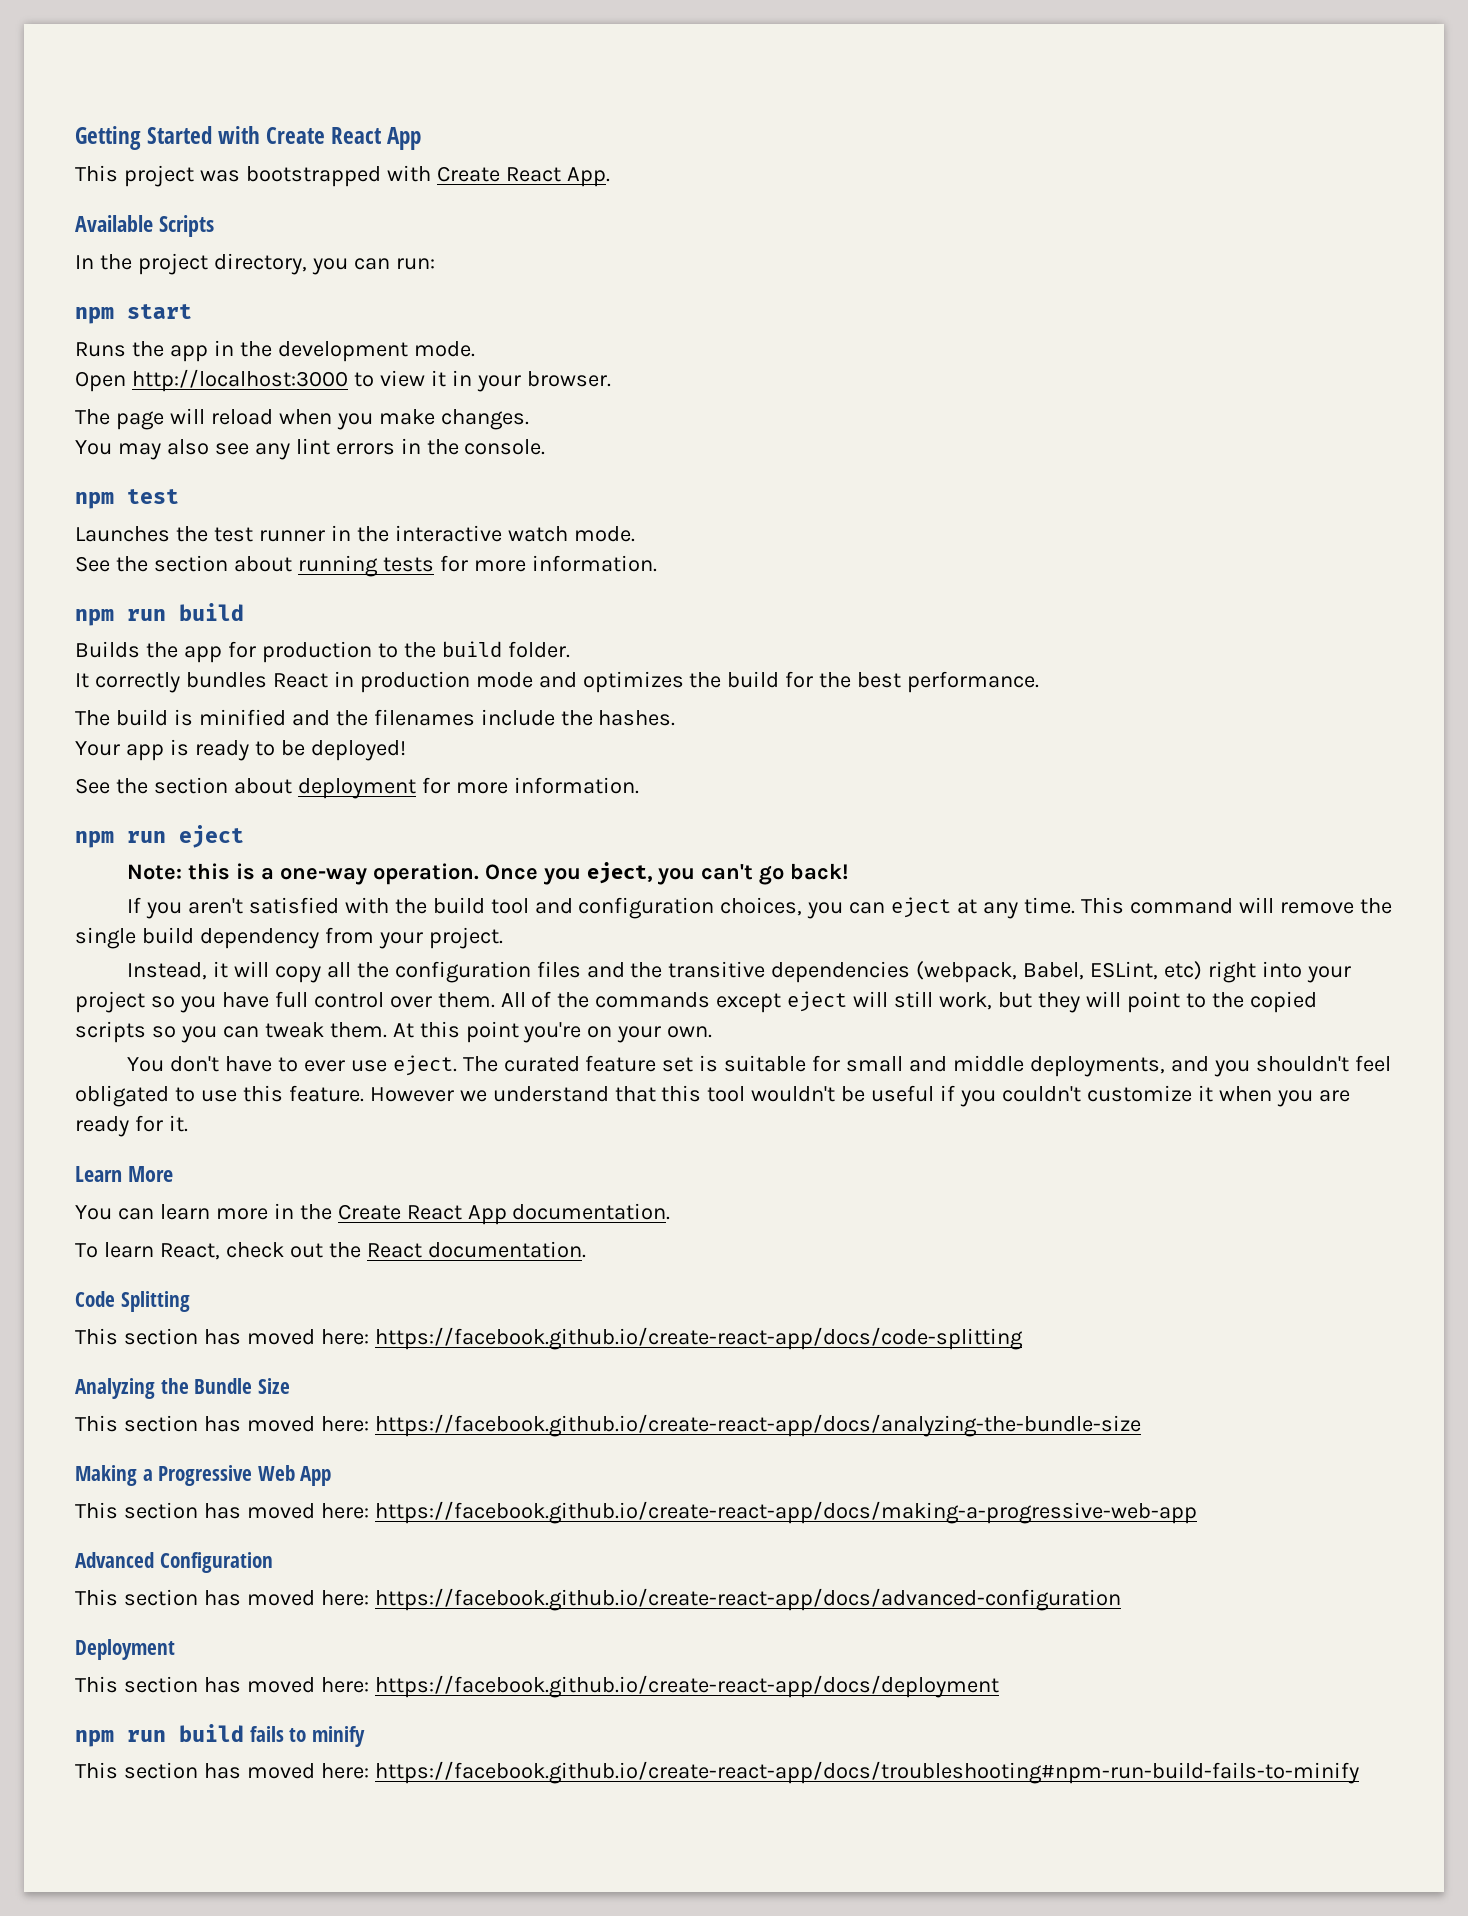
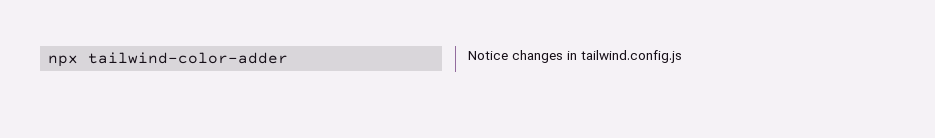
[75,126,422,150] [75,165,610,187] [75,215,214,237] [75,253,435,275] [75,304,192,324] [75,340,475,362] [75,369,611,392] [75,408,529,430] [75,438,546,460] [75,489,179,509] [75,525,635,542] [75,555,657,577] [75,603,244,626] [75,641,570,663] [75,671,1040,693] [75,709,676,726] [75,739,406,761] [75,777,639,799] [75,825,244,848] [127,862,849,885] [127,897,1392,919] [75,927,503,949] [127,961,1351,983] [75,991,1317,1013] [75,1021,713,1043] [127,1055,1391,1077] [75,1085,1350,1107] [75,1115,188,1137] [75,1166,173,1182] [75,1203,671,1225] [75,1241,586,1260] [75,1291,190,1312] [75,1327,1023,1350] [75,1378,290,1399] [75,1414,1141,1437] [75,1465,332,1486] [75,1501,1197,1524] [75,1552,273,1573] [75,1588,1121,1611] [75,1639,175,1660] [75,1675,999,1698] [75,1724,365,1747] [75,1761,1359,1784] Getting Started with Create React App // This project was bootstrapped with Create React App. // Available Scripts // In the project directory, you can run: // npm start // Runs the app in the development mode. // Open http://localhost:3000 to view it in your browser. // The page will reload when you make changes. // You may also see any lint errors in the console. // npm test // Launches the test runner in the interactive watch mode. // See the section about running tests for more information. // npm run build // Builds the app for production to the build folder. // It correctly bundles React in production mode and optimizes the build for the best performance. // The build is minified and the filenames include the hashes. // Your app is ready to be deployed! // See the section about deployment for more information. // npm run eject // Note: this is a one-way operation. Once you eject, you can't go back! // If you aren't satisfied with the build tool and configuration choices, you can eject at any time. This command will remove the single build dependency from your project. // Instead, it will copy all the configuration files and the transitive dependencies (webpack, Babel, ESLint, etc) right into your project so you have full control over them. All of the commands except eject will still work, but they will point to the copied scripts so you can tweak them. At this point you're on your own. // You don't have to ever use eject. The curated feature set is suitable for small and middle deployments, and you shouldn't feel obligated to use this feature. However we understand that this tool wouldn't be useful if you couldn't customize it when you are ready for it. // Learn More // You can learn more in the Create React App documentation. // To learn React, check out the React documentation. // Code Splitting // This section has moved here: https://facebook.github.io/create-react-app/docs/code-splitting // Analyzing the Bundle Size // This section has moved here: https://facebook.github.io/create-react-app/docs/analyzing-the-bundle-size // Making a Progressive Web App // This section has moved here: https://facebook.github.io/create-react-app/docs/making-a-progressive-web-app // Advanced Configuration // This section has moved here: https://facebook.github.io/create-react-app/docs/advanced-configuration // Deployment // This section has moved here: https://facebook.github.io/create-react-app/docs/deployment // npm run build fails to minify // This section has moved here: https://facebook.github.io/create-react-app/docs/troubleshooting#npm-run-build-fails-to-minify -> [48,52,289,67] [468,50,682,63] npx tailwind-color-adder // Notice changes in tailwind.config.js

